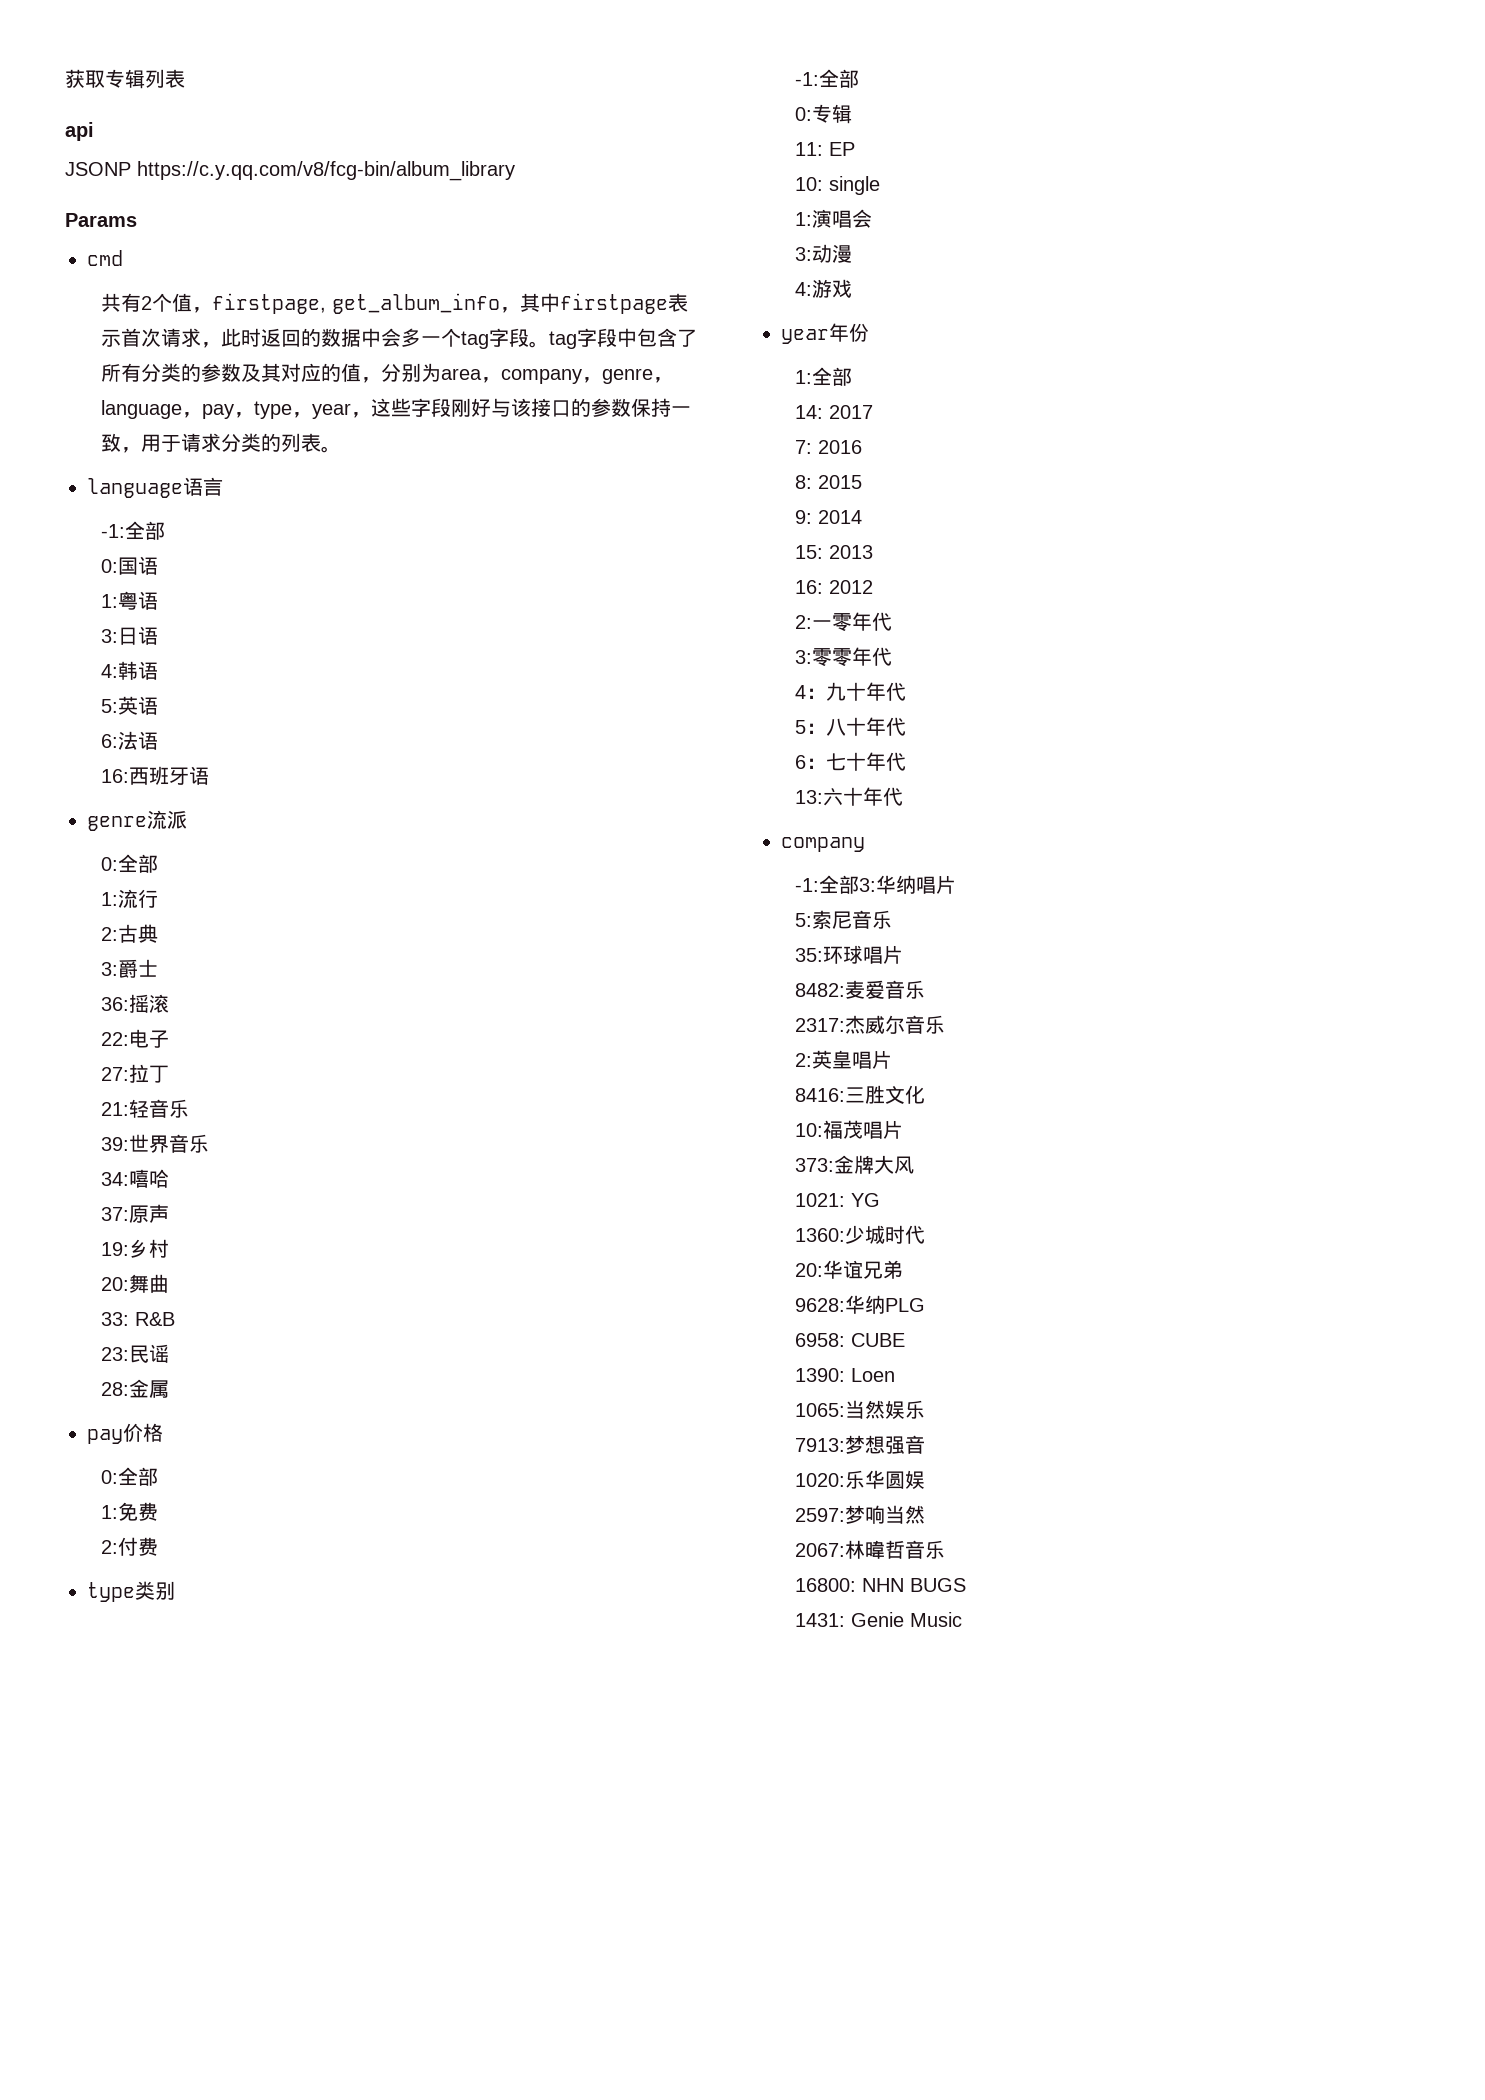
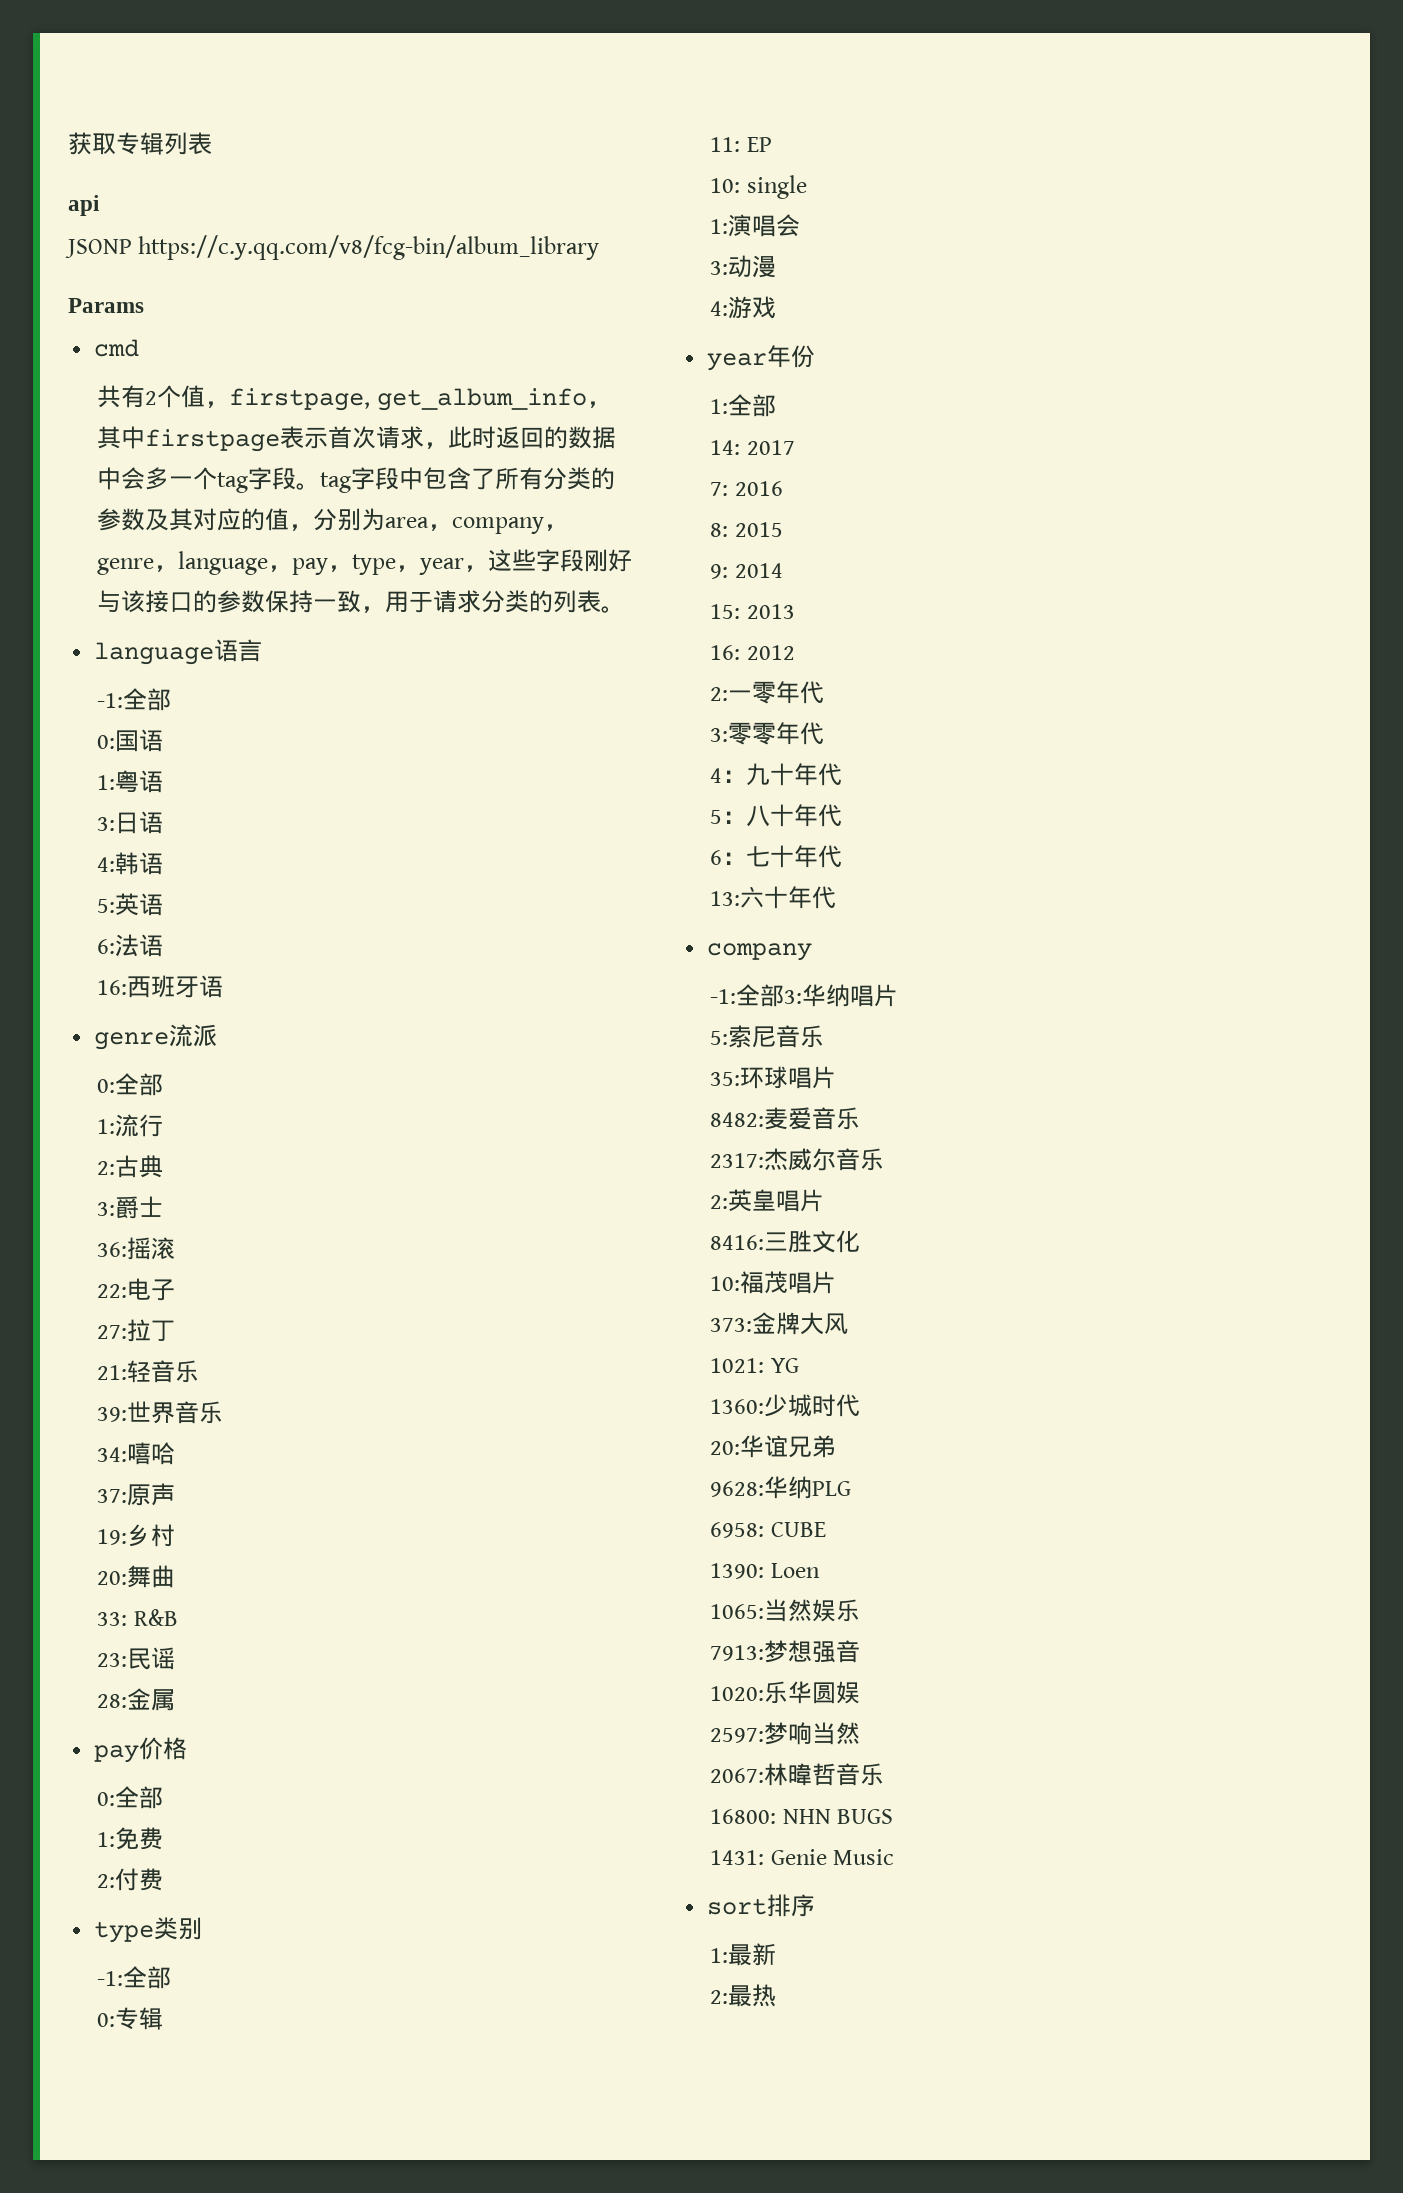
(963, 1619) none -> [707,1894,816,1917] [710,1943,777,1966] [710,1984,777,2007] // sort排序 // 1:最新 // 2:最热

